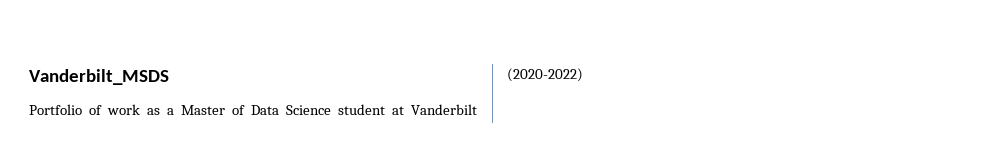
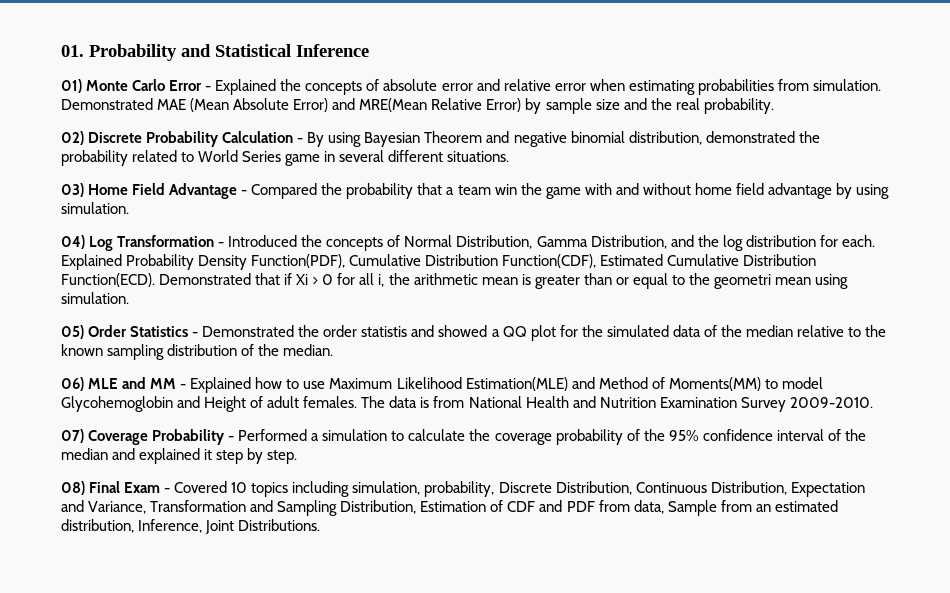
[29,69,169,85] [29,104,477,115] [507,68,583,82] Vanderbilt_MSDS // Portfolio of work as a Master of Data Science student at Vanderbilt (2020-2022) -> [61,44,369,61] [61,79,881,95] [61,98,774,114] [61,131,820,147] [61,150,510,166] [61,183,890,199] [61,202,129,214] [61,235,875,251] [61,254,817,270] [61,273,849,289] [61,292,129,304] [61,325,887,341] [61,344,334,360] [61,377,823,393] [61,396,873,412] [61,429,866,445] [61,448,298,464] [61,481,865,497] [61,500,838,516] [61,519,321,534] 01. Probability and Statistical Inference // 01) Monte Carlo Error - Explained the concepts of absolute error and relative error when estimating probabilities from simulation. Demonstrated MAE (Mean Absolute Error) and MRE(Mean Relative Error) by sample size and the real probability. // 02) Discrete Probability Calculation - By using Bayesian Theorem and negative binomial distribution, demonstrated the probability related to World Series game in several different situations. // 03) Home Field Advantage - Compared the probability that a team win the game with and without home field advantage by using simulation. // 04) Log Transformation - Introduced the concepts of Normal Distribution, Gamma Distribution, and the log distribution for each. Explained Probability Density Function(PDF), Cumulative Distribution Function(CDF), Estimated Cumulative Distribution Function(ECD). Demonstrated that if Xi > 0 for all i, the arithmetic mean is greater than or equal to the geometri mean using simulation. // 05) Order Statistics - Demonstrated the order statistis and showed a QQ plot for the simulated data of the median relative to the known sampling distribution of the median. // 06) MLE and MM - Explained how to use Maximum Likelihood Estimation(MLE) and Method of Moments(MM) to model Glycohemoglobin and Height of adult females. The data is from National Health and Nutrition Examination Survey 2009-2010. // 07) Coverage Probability - Performed a simulation to calculate the coverage probability of the 95% confidence interval of the median and explained it step by step. // 08) Final Exam - Covered 10 topics including simulation, probability, Discrete Distribution, Continuous Distribution, Expectation and Variance, Transformation and Sampling Distribution, Estimation of CDF and PDF from data, Sample from an estimated distribution, Inference, Joint Distributions.

